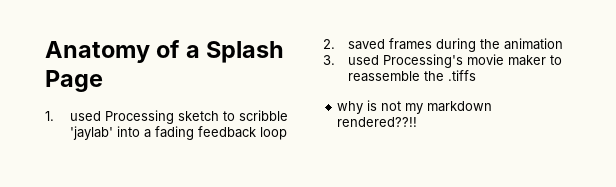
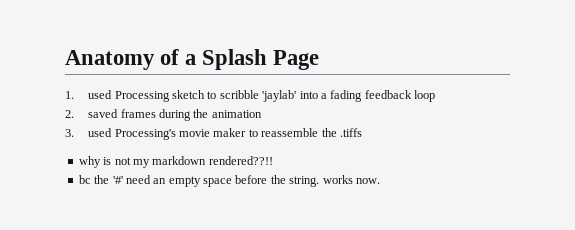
(418, 122) none -> [78,175,380,187] // bc the '#' need an empty space before the string. works now.

